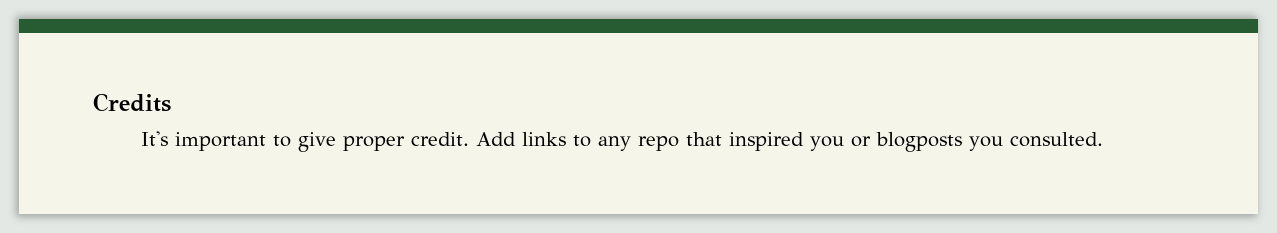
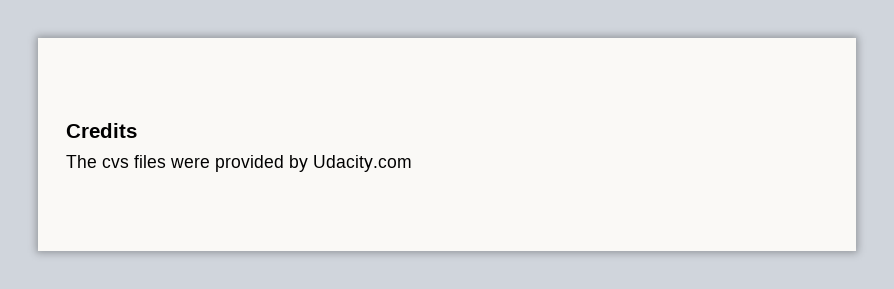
[141,131,1104,152] It's important to give proper credit. Add links to any repo that inspired you or blogposts you consulted. -> [66,155,412,172] The cvs files were provided by Udacity.com

